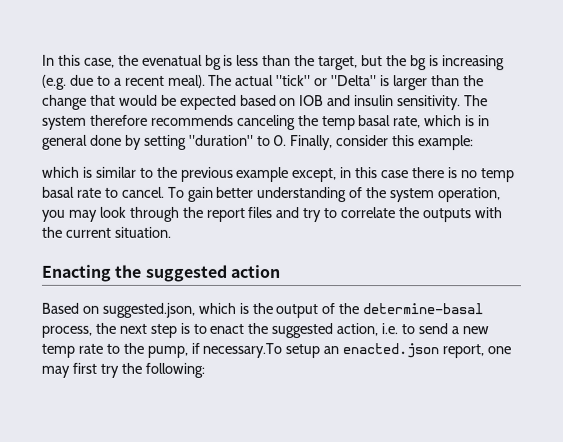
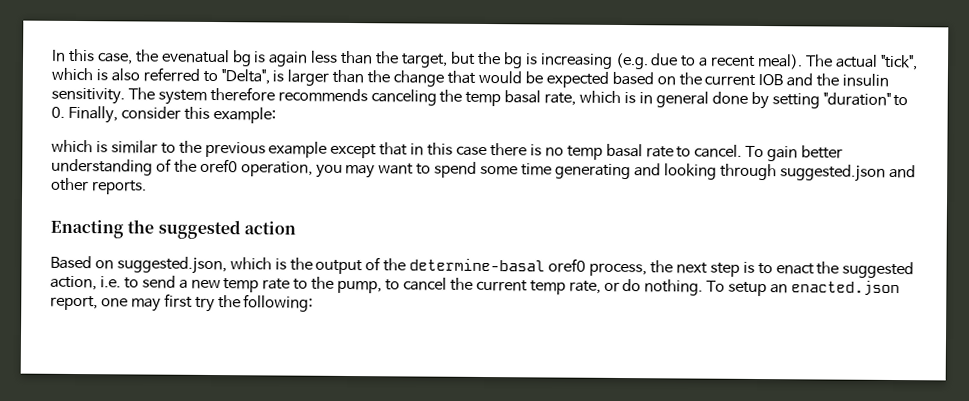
(234, 60) none -> [268,51,309,67] again
[276,74,378,87] "tick" or "Delta" -> [879,54,918,71] [51,67,270,85] "tick", which is also referred to "Delta",
(297, 102) none -> [678,72,757,86] the current
(352, 101) none -> [816,73,840,87] the
[292,168,338,183] except, -> [330,142,409,159] except that
[390,188,436,203] system -> [199,158,238,174] oref0
[99,206,503,223] [41,226,171,238] look through the report files and try to correlate the outputs with the current situation. -> [378,161,916,182] [51,177,147,195] want to spend some time generating and looking through suggested.json and other reports.
(484, 309) none -> [548,258,587,273] oref0
[190,342,283,359] if necessary.To -> [385,277,726,296] to cancel the current temp rate, or do nothing. To

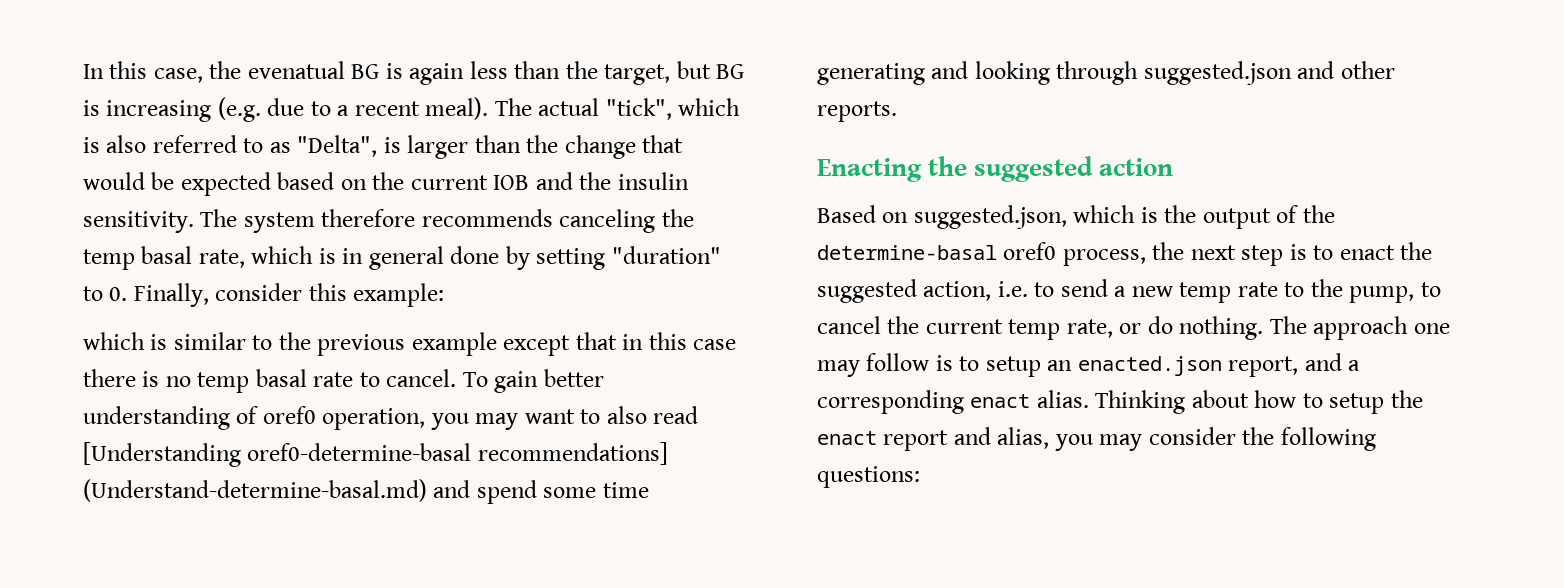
[231,50,252,67] bg -> [351,64,380,79] BG
[476,51,523,69] the bg -> [716,64,745,79] BG
(218, 76) none -> [269,142,291,153] as
[173,159,197,173] the -> (259, 415) none
(432, 169) none -> [606,406,699,424] [83,442,668,467] [83,479,471,502] also read [Understanding oref0-determine-basal recommendations] (Understand-determine-basal.md) and
[706,280,901,297] [50,293,314,313] To setup an enacted.json report, one may first try the following: -> [1269,316,1450,340] [817,353,1361,377] [817,390,1423,414] [817,427,1376,451] [817,466,920,488] The approach one may follow is to setup an enacted.json report, and a corresponding enact alias. Thinking about how to setup the enact report and alias, you may consider the following questions:

